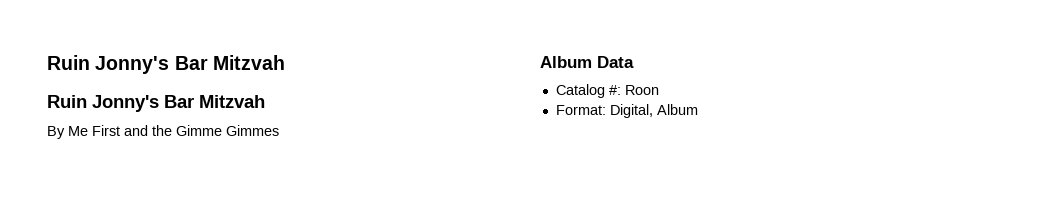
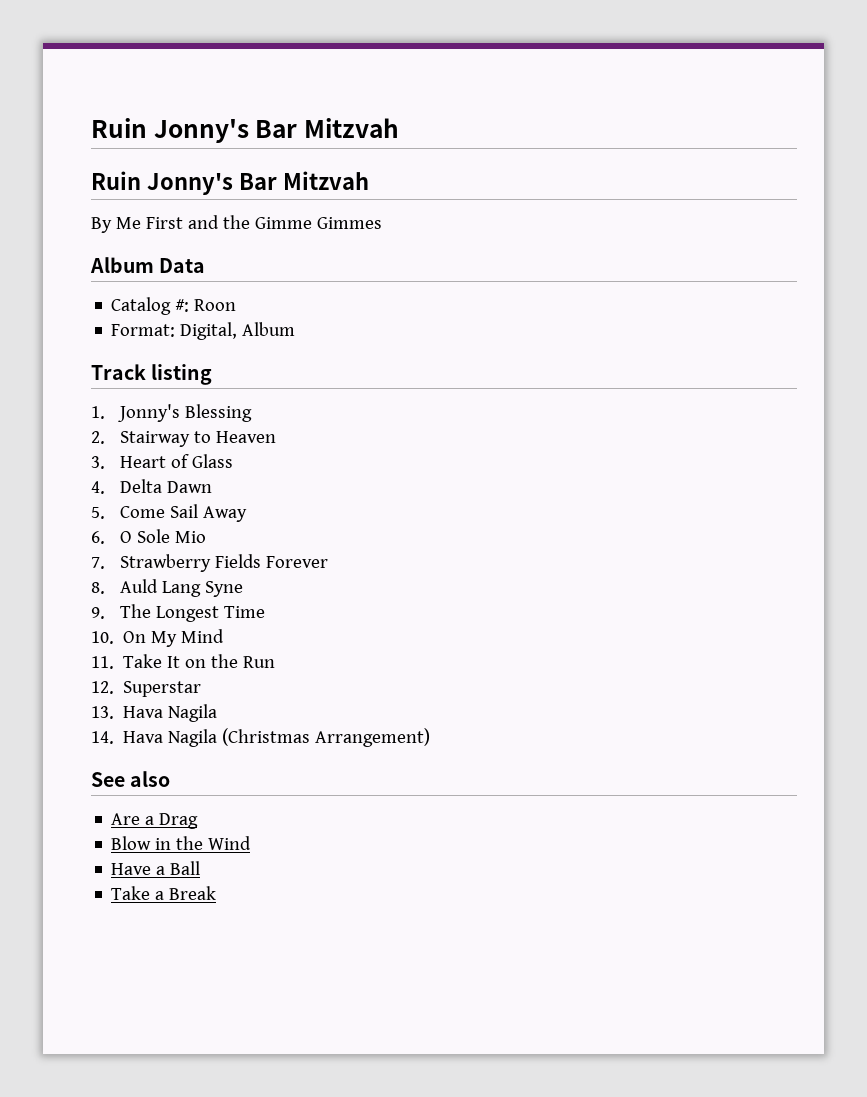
(698, 109) none -> [91,364,213,385] [91,404,252,422] [91,431,276,447] [91,454,233,469] [91,479,212,494] [91,504,247,522] [91,529,206,544] [91,554,328,572] [91,579,243,597] [91,604,265,622] [91,629,225,647] [91,654,276,669] [91,681,202,697] [91,704,218,722] [91,728,431,747] [91,771,171,787] [111,813,199,829] [111,836,252,850] [111,861,201,875] [111,886,217,900] // Track listing // 1. Jonny's Blessing // 2. Stairway to Heaven // 3. Heart of Glass // 4. Delta Dawn // 5. Come Sail Away // 6. O Sole Mio // 7. Strawberry Fields Forever // 8. Auld Lang Syne // 9. The Longest Time // 10. On My Mind // 11. Take It on the Run // 12. Superstar // 13. Hava Nagila // 14. Hava Nagila (Christmas Arrangement) // See also // Are a Drag // Blow in the Wind // Have a Ball // Take a Break

